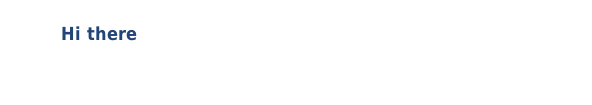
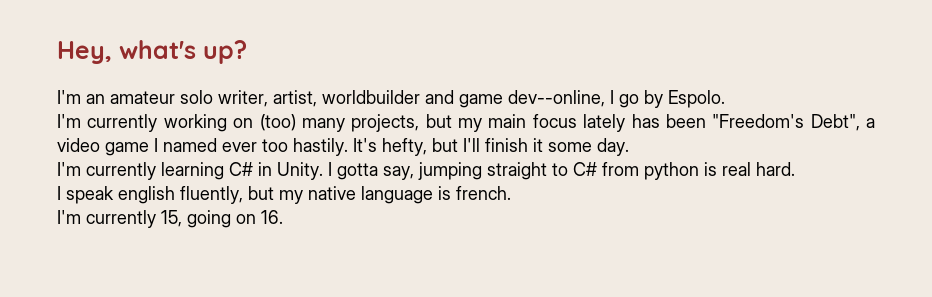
[61,26,137,41] Hi there -> [57,40,247,64] [57,90,725,108] [57,114,875,132] [57,138,629,156] [57,162,795,180] [57,186,511,204] [57,210,283,228] Hey, what's up? // I'm an amateur solo writer, artist, worldbuilder and game dev--online, I go by Espolo. // I'm currently working on (too) many projects, but my main focus lately has been "Freedom's Debt", a video game I named ever too hastily. It's hefty, but I'll finish it some day. // I'm currently learning C# in Unity. I gotta say, jumping straight to C# from python is real hard. // I speak english fluently, but my native language is french. // I'm currently 15, going on 16.

